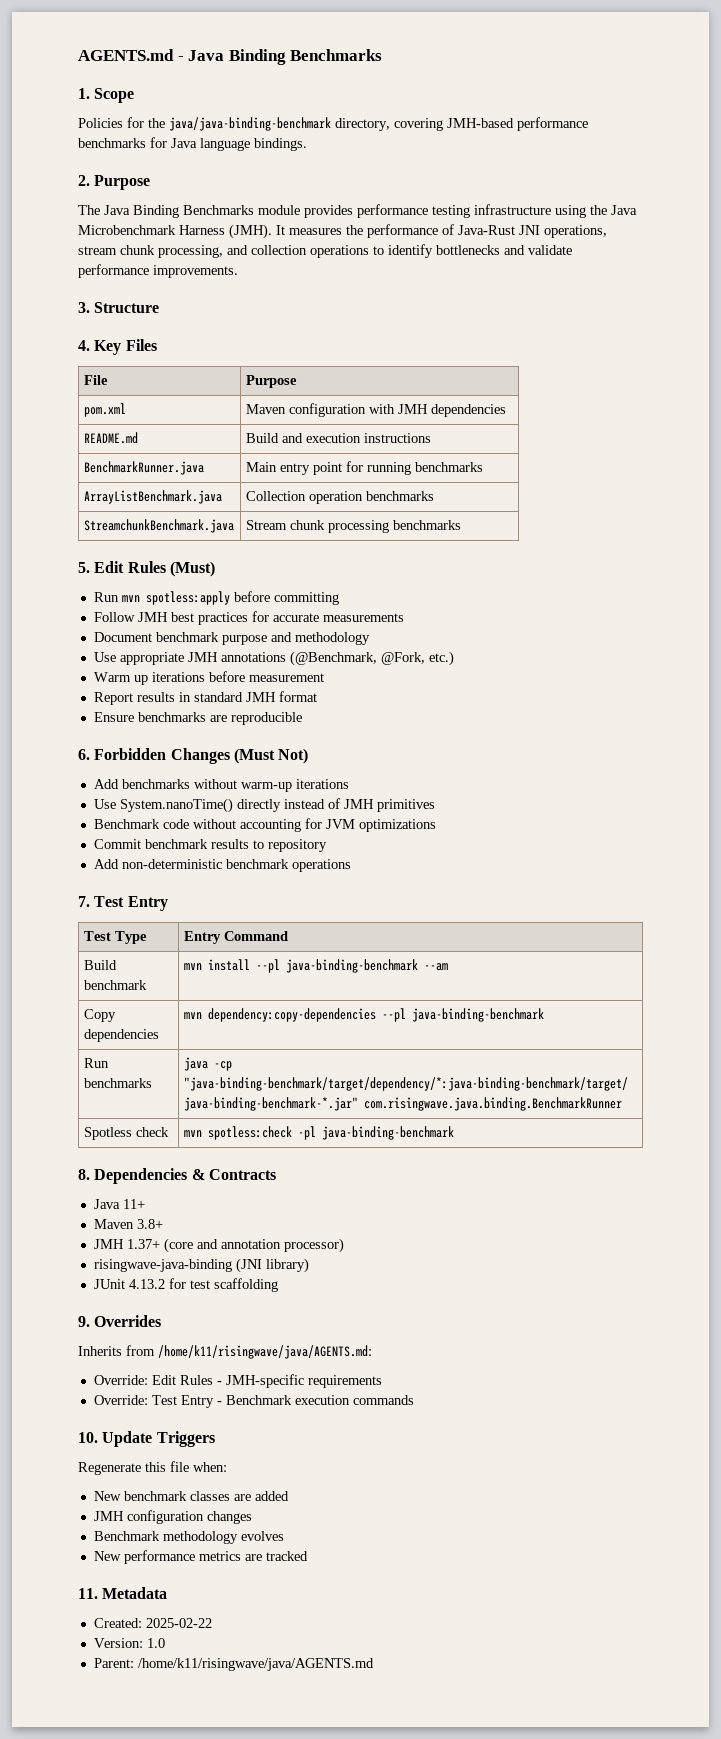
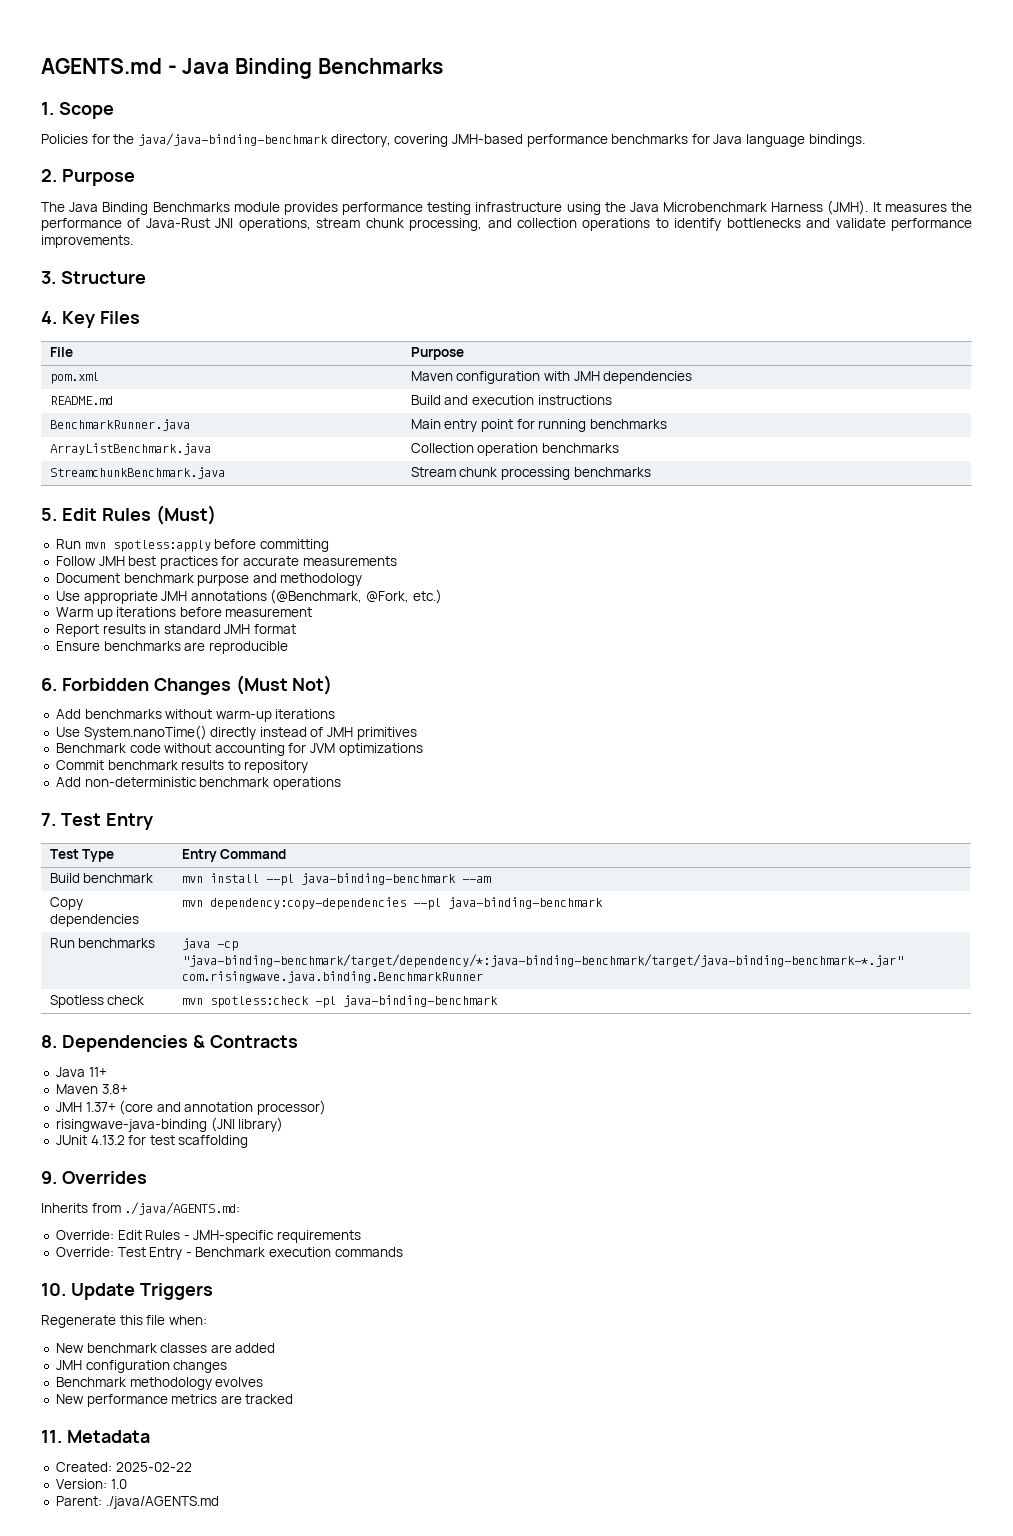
[158,1345,372,1359] /home/k11/risingwave/java/AGENTS.md: -> [124,1202,241,1215] ./java/AGENTS.md:
[137,1658,374,1671] /home/k11/risingwave/java/AGENTS.md -> [105,1496,219,1509] ./java/AGENTS.md

